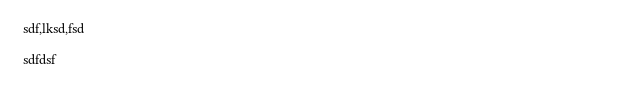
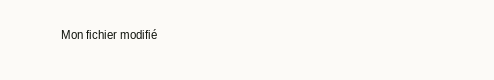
[23,23,85,35] [23,54,57,65] sdf,lksd,fsd // sdfdsf -> [61,29,158,39] Mon fichier modifié

